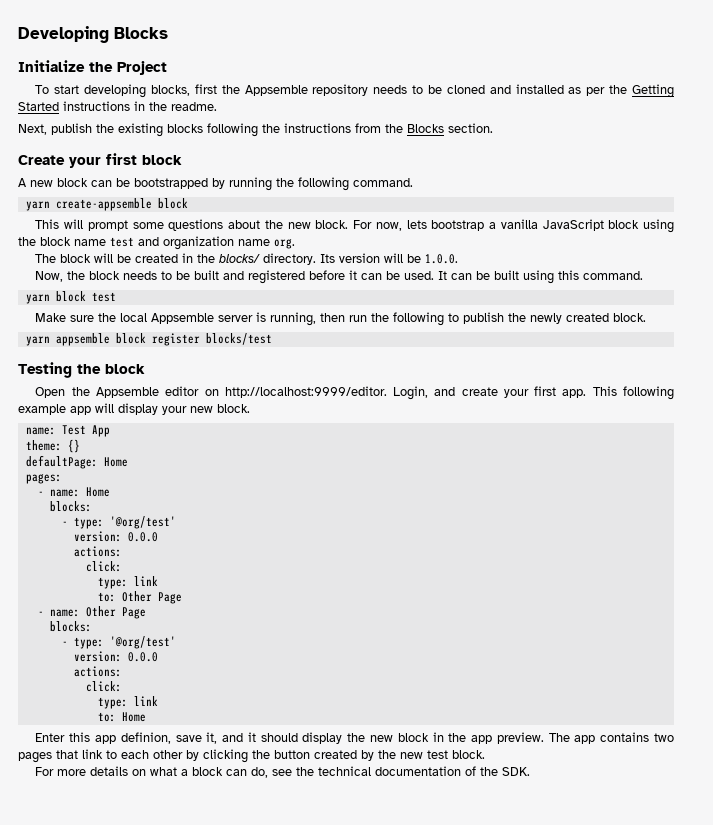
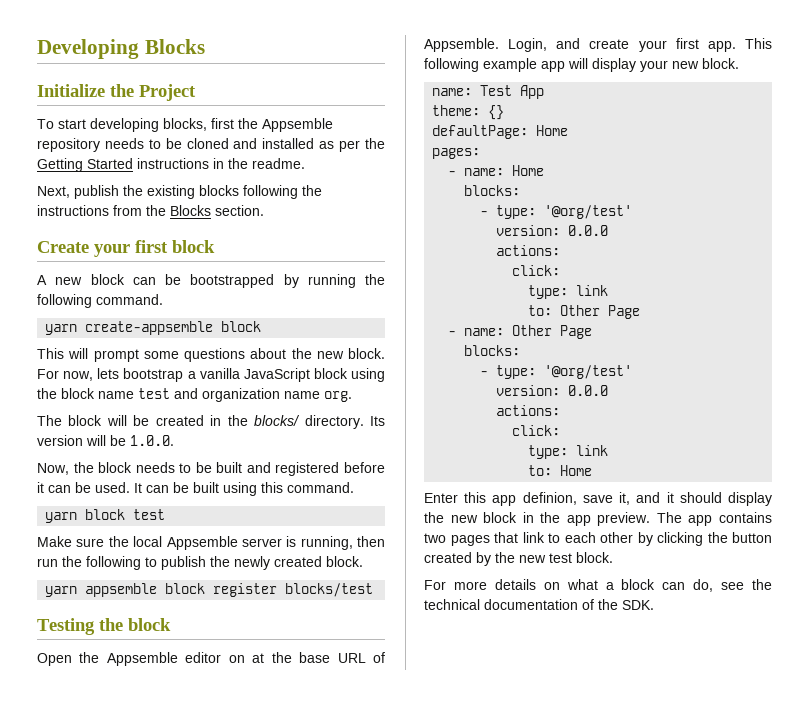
[224,386,387,398] http://localhost:9999/editor. -> [252,652,386,663] [424,38,499,52] at the base URL of Appsemble.

